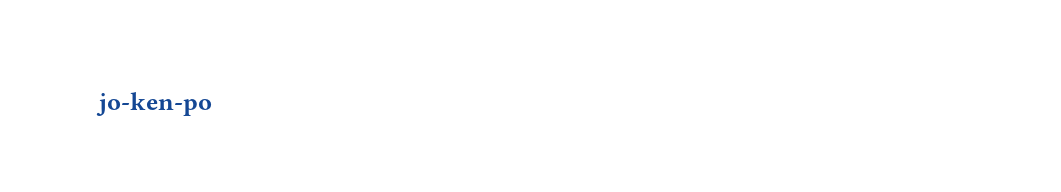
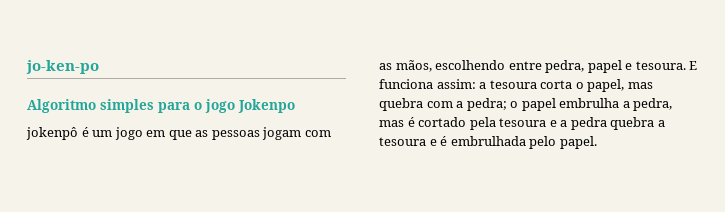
(212, 104) none -> [27,99,295,113] [26,127,331,140] [379,60,698,73] [379,79,653,92] [379,98,673,111] [379,117,665,130] [379,136,597,149] // Algoritmo simples para o jogo Jokenpo // jokenpô é um jogo em que as pessoas jogam com as mãos, escolhendo entre pedra, papel e tesoura. E funciona assim: a tesoura corta o papel, mas quebra com a pedra; o papel embrulha a pedra, mas é cortado pela tesoura e a pedra quebra a tesoura e é embrulhada pelo papel.

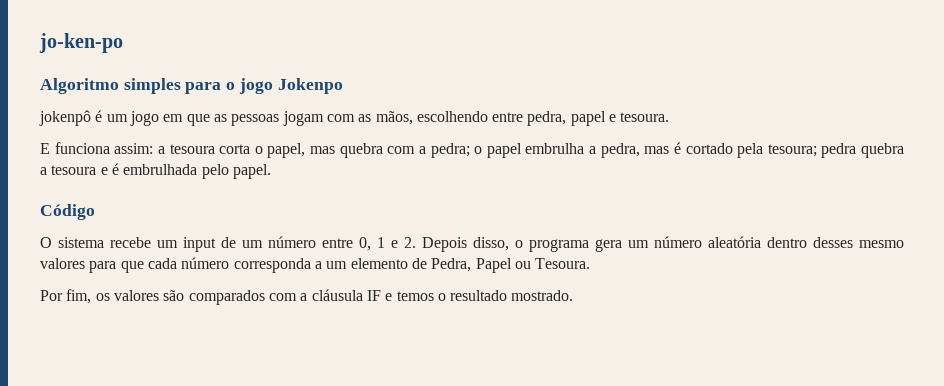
(686, 65) none -> (670, 117) //
[499,118,568,127] tesoura e a -> [767,144,817,157] tesoura;
(597, 142) none -> [40,204,95,220] [40,236,904,252] [40,257,591,273] [40,289,574,305] // Código // O sistema recebe um input de um número entre 0, 1 e 2. Depois disso, o programa gera um número aleatória dentro desses mesmo valores para que cada número corresponda a um elemento de Pedra, Papel ou Tesoura. // Por fim, os valores são comparados com a cláusula IF e temos o resultado mostrado.

